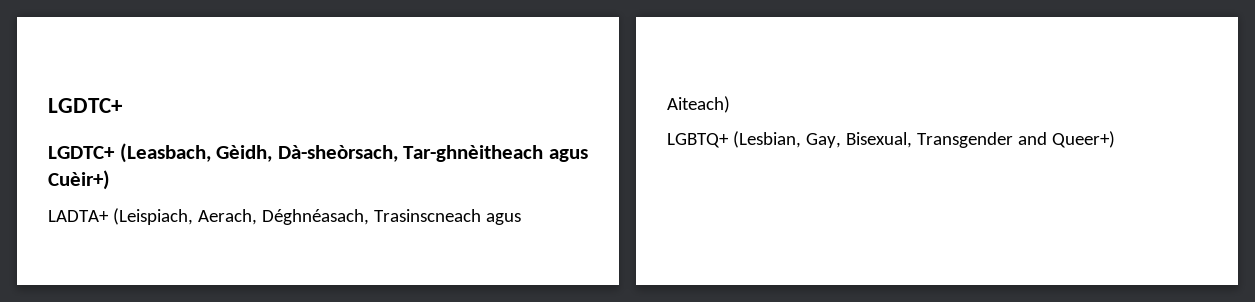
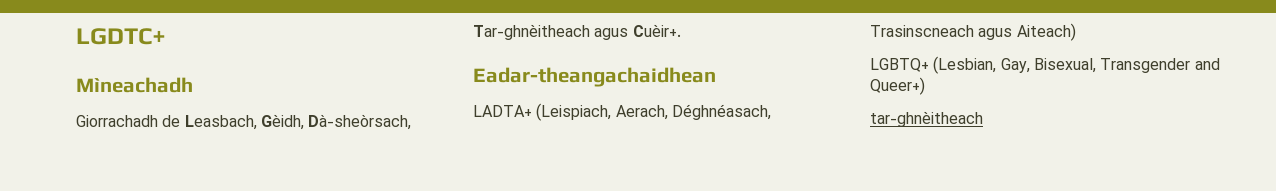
[48,143,211,163] LGDTC+ (Leasbach, -> [76,77,193,93] [76,115,257,130] Mìneachadh // Giorrachadh de Leasbach,
[48,170,110,190] Cuèir+) -> [632,24,681,37] [473,67,716,87] Cuèir+. // Eadar-theangachaidhean
(1115, 139) none -> [870,111,983,127] // tar-ghnèitheach

